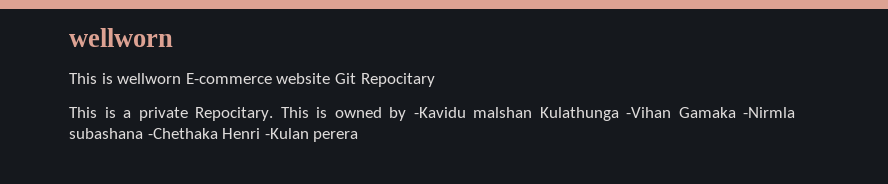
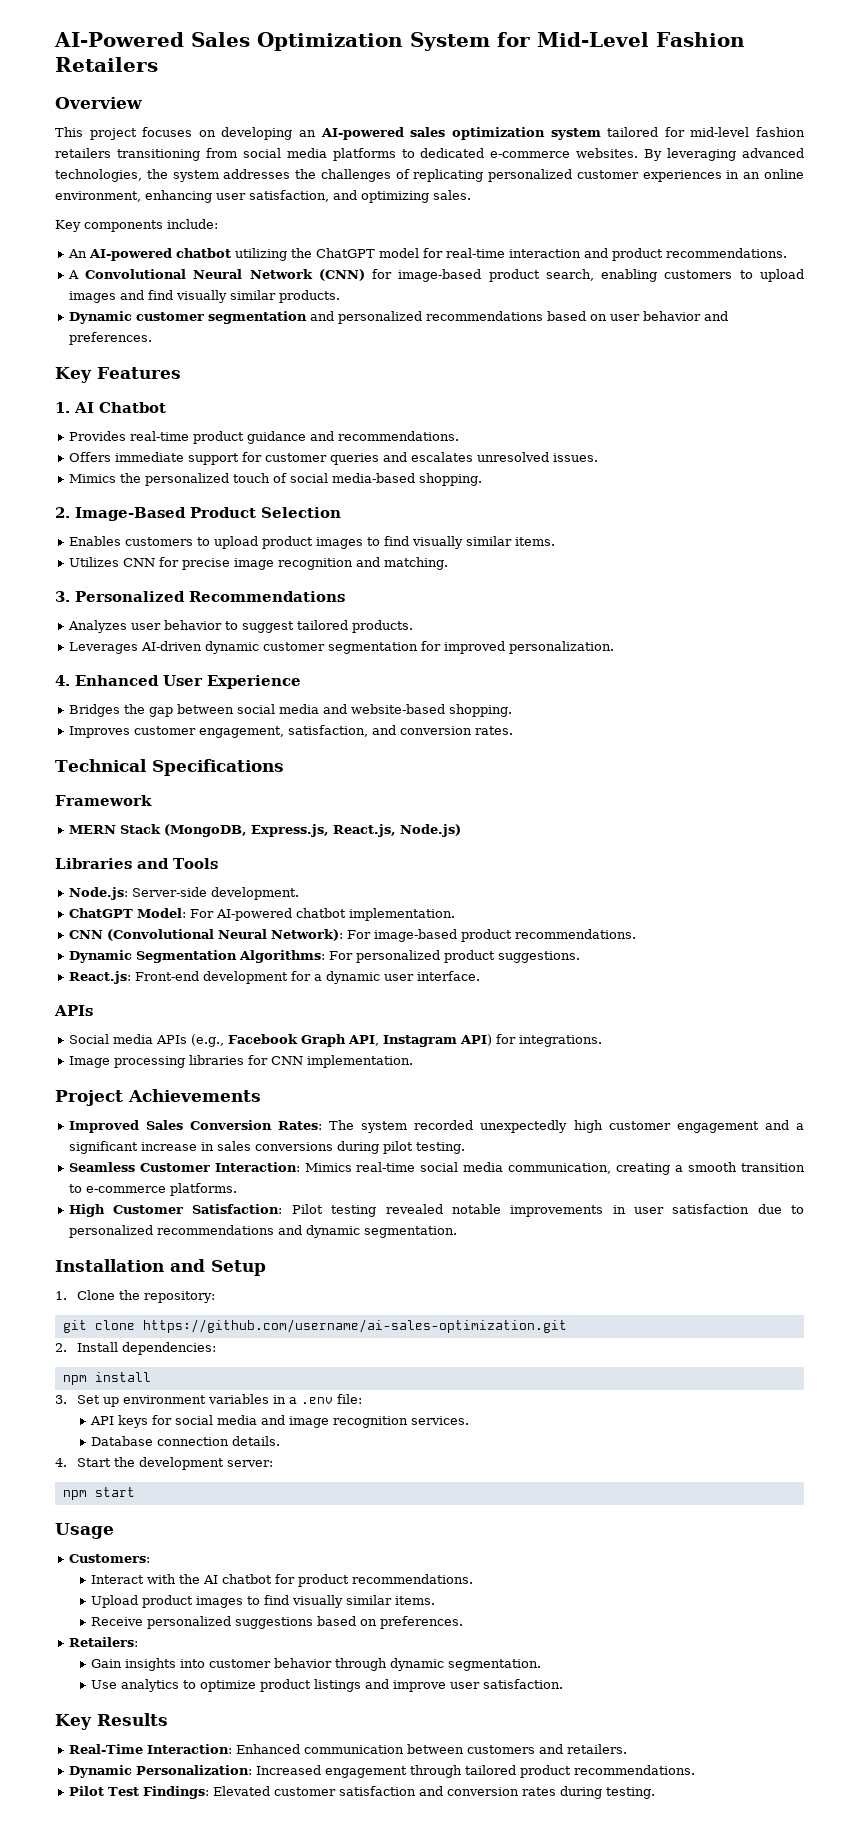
[69,28,173,47] [69,73,435,87] [69,107,795,121] [69,128,359,142] wellworn // This is wellworn E-commerce website Git Repocitary // This is a private Repocitary. This is owned by -Kavidu malshan Kulathunga -Vihan Gamaka -Nirmla subashana -Chethaka Henri -Kulan perera -> [54,32,745,51] [55,57,158,72] [55,97,142,109] [55,127,806,140] [55,148,804,161] [55,169,804,182] [55,190,471,203] [55,219,218,232] [67,248,787,261] [67,269,804,282] [68,290,340,303] [68,311,728,324] [68,332,152,345] [55,367,181,383] [55,402,166,413] [68,431,459,444] [68,452,598,465] [68,473,482,486] [55,507,341,521] [68,536,555,549] [68,557,448,570] [55,591,345,602] [67,620,413,633] [68,641,614,654] [55,675,301,689] [68,704,512,717] [68,725,513,738] [55,759,284,776] [55,795,152,806] [68,824,461,837] [55,858,218,869] [68,887,299,900] [68,908,455,921] [68,929,636,942] [68,950,580,963] [68,971,480,984] [54,1005,93,1016] [68,1034,602,1047] [68,1055,413,1068] [55,1089,261,1106] [68,1120,804,1133] [68,1141,465,1154] [68,1162,805,1175] [68,1183,237,1196] [68,1204,804,1217] [68,1225,457,1238] [55,1259,266,1276] [55,1290,216,1303] [62,1319,567,1333] [55,1342,217,1355] [62,1372,151,1385] [55,1394,363,1407] [90,1415,470,1428] [91,1436,281,1446] [55,1457,274,1470] [62,1487,135,1500] [55,1523,114,1539] [68,1554,150,1563] [91,1574,474,1587] [91,1595,436,1608] [91,1616,464,1629] [68,1637,138,1647] [91,1658,542,1671] [91,1679,564,1692] [55,1713,168,1730] [68,1744,627,1754] [68,1765,695,1778] [68,1786,655,1799] AI-Powered Sales Optimization System for Mid-Level Fashion Retailers // Overview // This project focuses on developing an AI-powered sales optimization system tailored for mid-level fashion retailers transitioning from social media platforms to dedicated e-commerce websites. By leveraging advanced technologies, the system addresses the challenges of replicating personalized customer experiences in an online environment, enhancing user satisfaction, and optimizing sales. // Key components include: // An AI-powered chatbot utilizing the ChatGPT model for real-time interaction and product recommendations. // A Convolutional Neural Network (CNN) for image-based product search, enabling customers to upload images and find visually similar products. // Dynamic customer segmentation and personalized recommendations based on user behavior and preferences. // Key Features // 1. AI Chatbot // Provides real-time product guidance and recommendations. // Offers immediate support for customer queries and escalates unresolved issues. // Mimics the personalized touch of social media-based shopping. // 2. Image-Based Product Selection // Enables customers to upload product images to find visually similar items. // Utilizes CNN for precise image recognition and matching. // 3. Personalized Recommendations // Analyzes user behavior to suggest tailored products. // Leverages AI-driven dynamic customer segmentation for improved personalization. // 4. Enhanced User Experience // Bridges the gap between social media and website-based shopping. // Improves customer engagement, satisfaction, and conversion rates. // Technical Specifications // Framework // MERN Stack (MongoDB, Express.js, React.js, Node.js) // Libraries and Tools // Node.js: Server-side development. // ChatGPT Model: For AI-powered chatbot implementation. // CNN (Convolutional Neural Network): For image-based product recommendations. // Dynamic Segmentation Algorithms: For personalized product suggestions. // React.js: Front-end development for a dynamic user interface. // APIs // Social media APIs (e.g., Facebook Graph API, Instagram API) for integrations. // Image processing libraries for CNN implementation. // Project Achievements // Improved Sales Conversion Rates: The system recorded unexpectedly high customer engagement and a significant increase in sales conversions during pilot testing. // Seamless Customer Interaction: Mimics real-time social media communication, creating a smooth transition to e-commerce platforms. // High Customer Satisfaction: Pilot testing revealed notable improvements in user satisfaction due to personalized recommendations and dynamic segmentation. // Installation and Setup // 1. Clone the repository: // git clone https://github.com/username/ai-sales-optimization.git // 2. Install dependencies: // npm install // 3. Set up environment variables in a .env file: // API keys for social media and image recognition services. // Database connection details. // 4. Start the development server: // npm start // Usage // Customers: // Interact with the AI chatbot for product recommendations. // Upload product images to find visually similar items. // Receive personalized suggestions based on preferences. // Retailers: // Gain insights into customer behavior through dynamic segmentation. // Use analytics to optimize product listings and improve user satisfaction. // Key Results // Real-Time Interaction: Enhanced communication between customers and retailers. // Dynamic Personalization: Increased engagement through tailored product recommendations. // Pilot Test Findings: Elevated customer satisfaction and conversion rates during testing.

